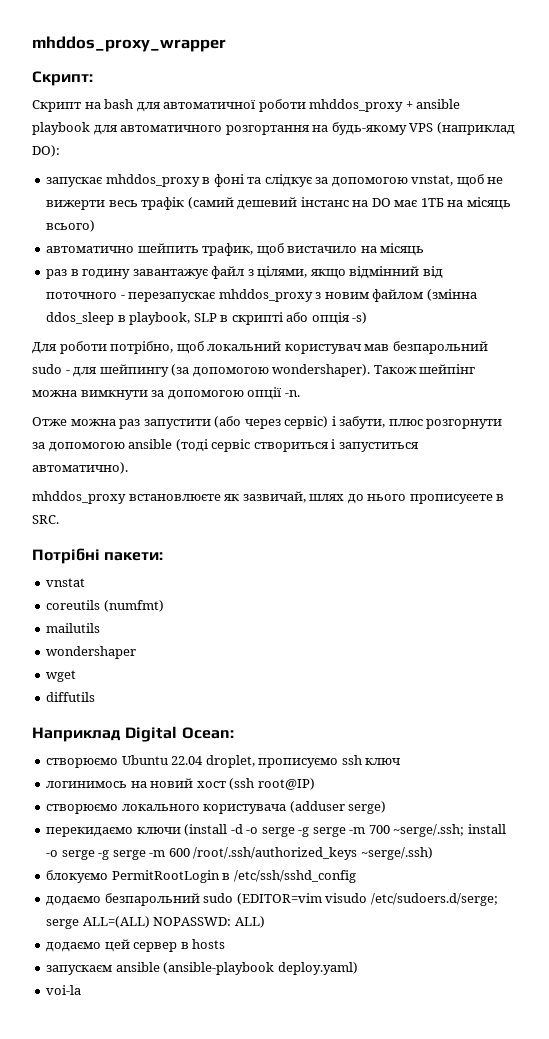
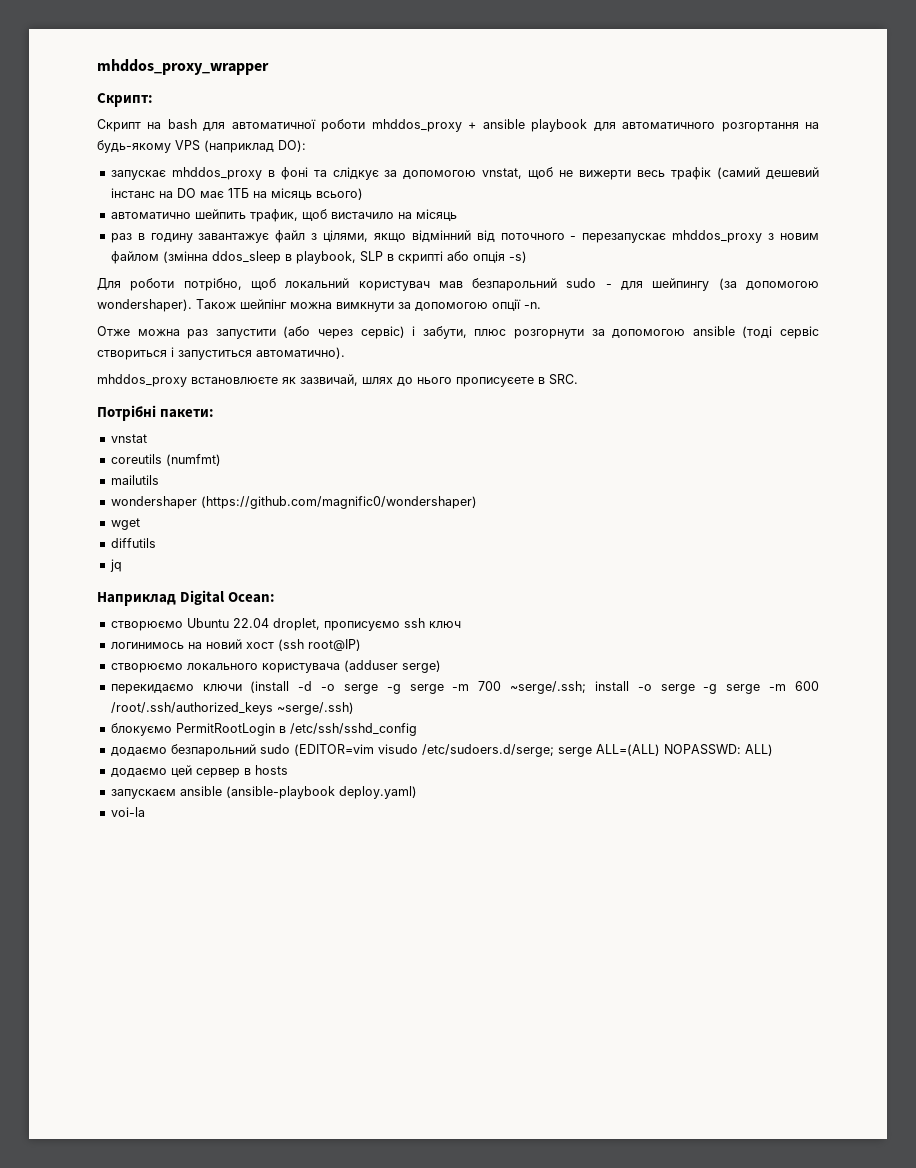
(137, 652) none -> [200,496,477,509] (https://github.com/magnific0/wondershaper)
(96, 697) none -> [109,559,122,572] // jq

